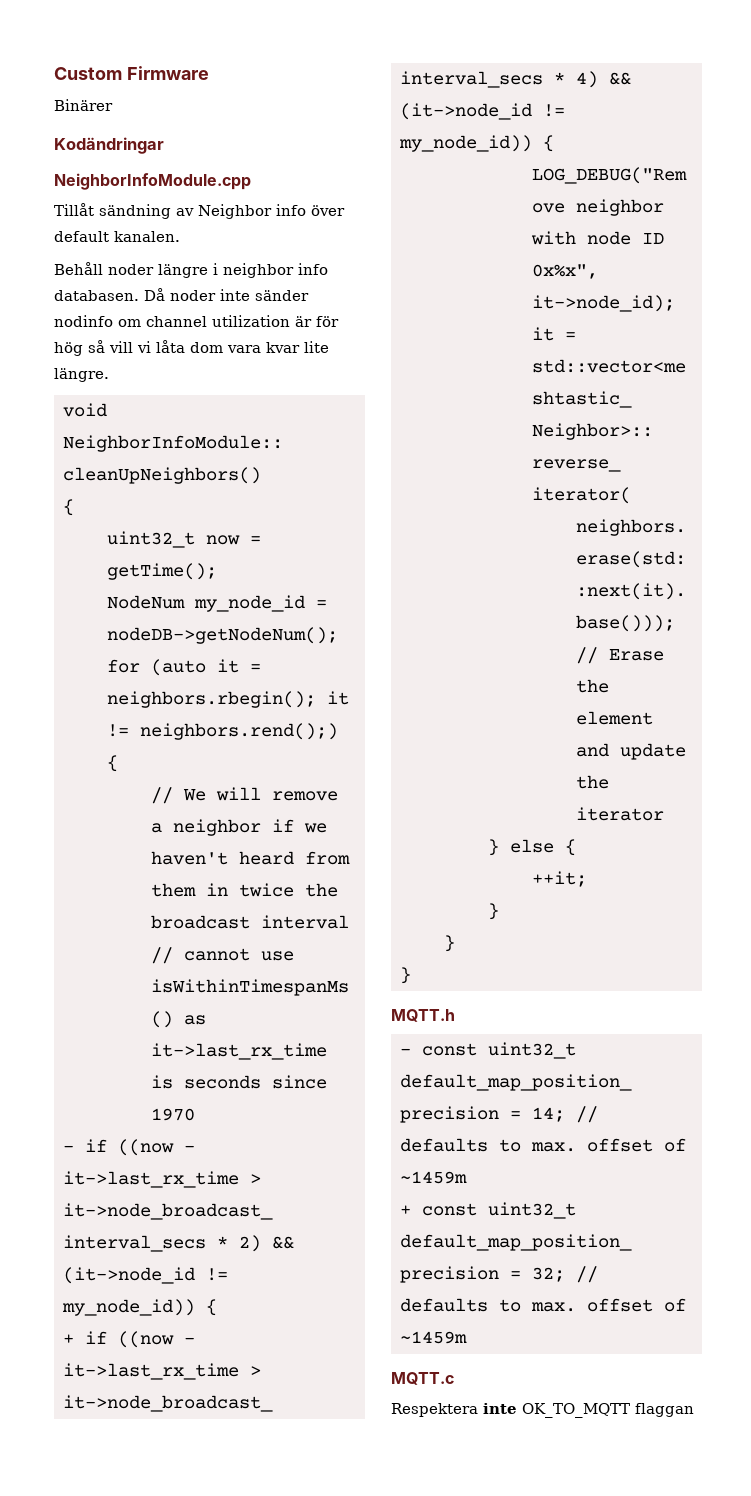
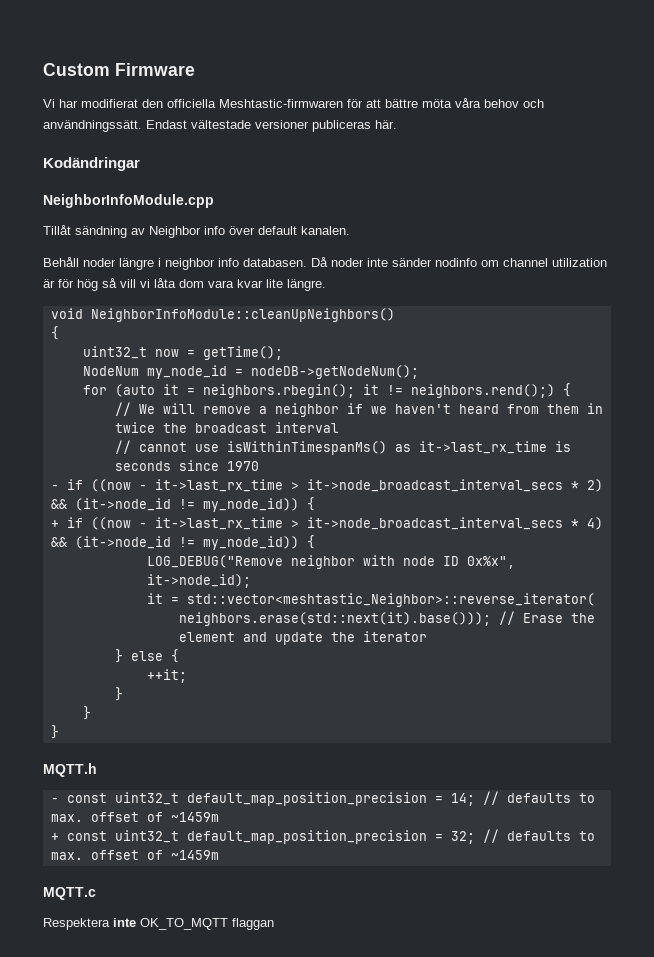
[54,99,113,111] Binärer -> [43,98,544,108] [43,120,397,132] Vi har modifierat den officiella Meshtastic-firmwaren för att bättre möta våra behov och användningssätt. Endast vältestade versioner publiceras här.

